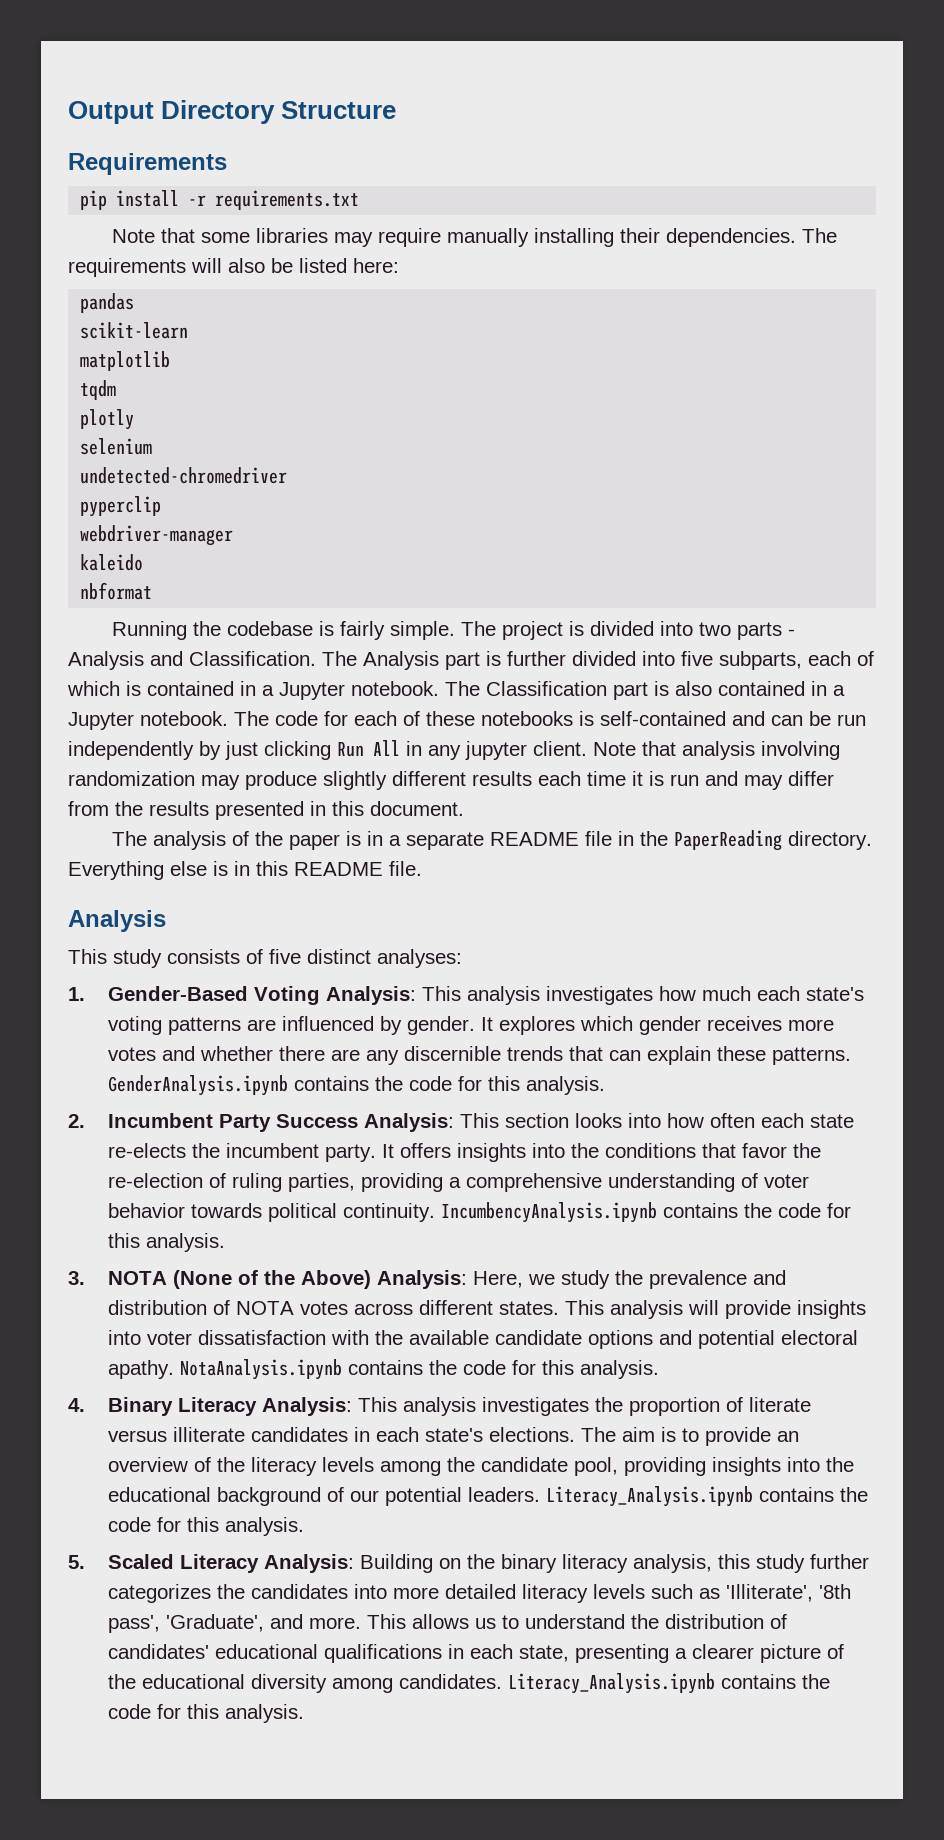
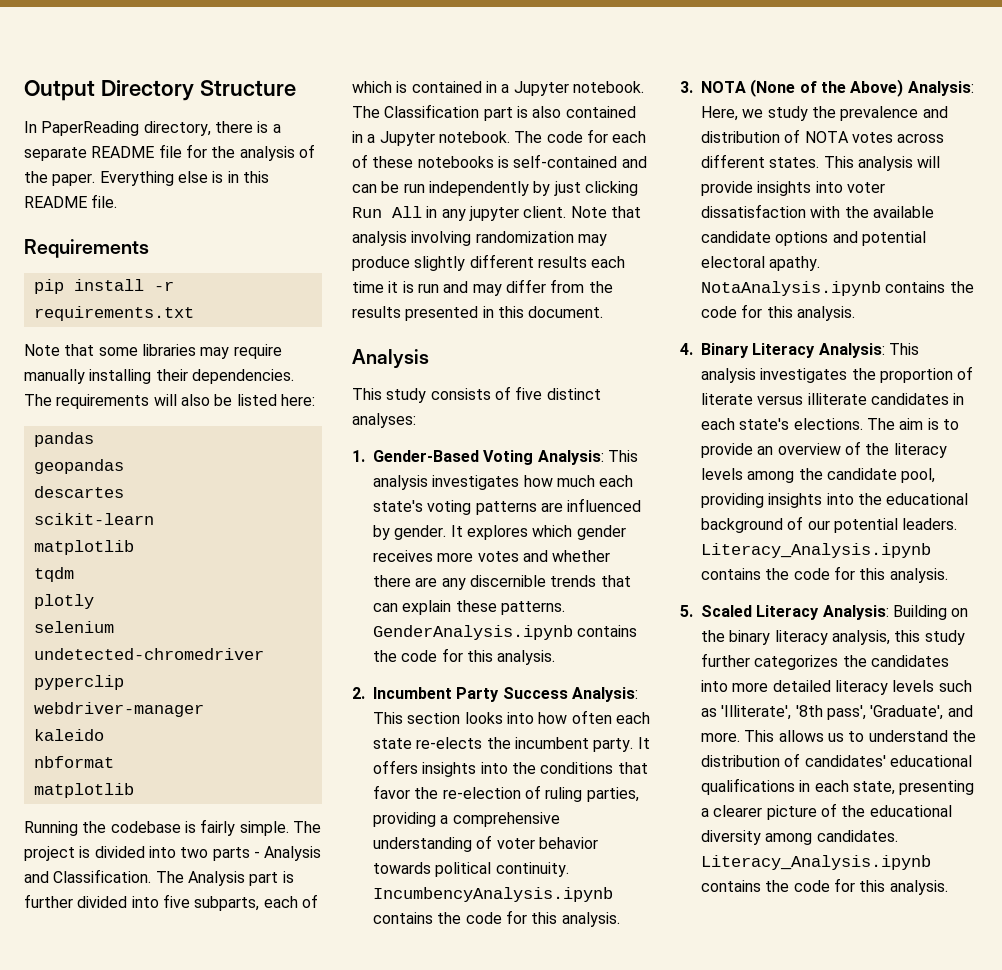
(397, 110) none -> [24,121,281,136] [24,144,315,161] [24,171,269,186] [24,194,118,208] // In PaperReading directory, there is a separate README file for the analysis of the paper. Everything else is in this README file.
(135, 303) none -> [33,459,124,474] [33,486,124,498] // geopandas // descartes
(153, 591) none -> [33,783,134,798] // matplotlib
[111,830,872,851] [68,861,422,880] // The analysis of the paper is in a separate README file in the PaperReading directory. Everything else is in this README file. -> (604, 312) none

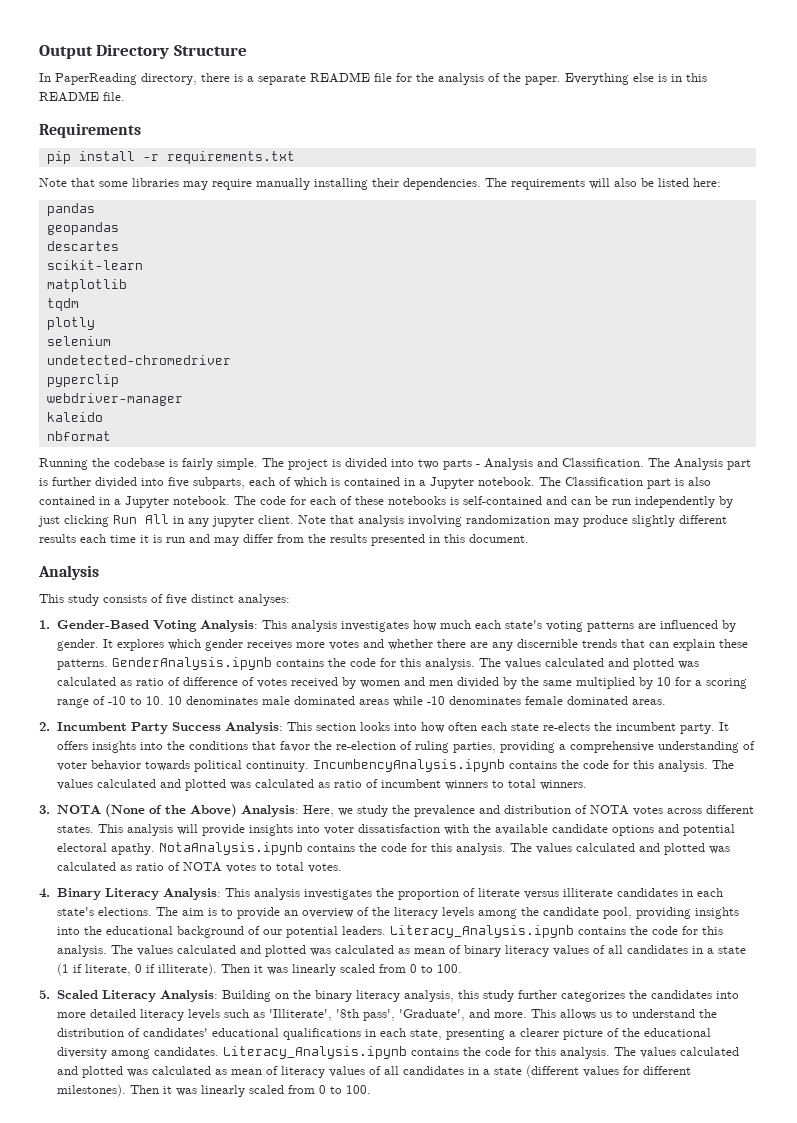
[33,783,134,798] // matplotlib -> (111, 436) none
(556, 657) none -> [478,658,699,670] [56,677,747,689] [56,696,666,708] The values calculated and plotted was calculated as ratio of difference of votes received by women and men divided by the same multiplied by 10 for a scoring range of -10 to 10. 10 denominates male dominated areas while -10 denominates female dominated areas.
(620, 919) none -> [711,760,734,769] [56,779,587,791] The values calculated and plotted was calculated as ratio of incumbent winners to total winners.
(855, 313) none -> [509,843,730,855] [56,862,342,873] The values calculated and plotted was calculated as ratio of NOTA votes to total votes.
(948, 575) none -> [110,945,746,957] [56,963,462,976] The values calculated and plotted was calculated as mean of binary literacy values of all candidates in a state (1 if literate, 0 if illiterate). Then it was linearly scaled from 0 to 100.
(948, 887) none -> [613,1047,739,1058] [56,1065,691,1078] [56,1084,371,1097] The values calculated and plotted was calculated as mean of literacy values of all candidates in a state (different values for different milestones). Then it was linearly scaled from 0 to 100.

